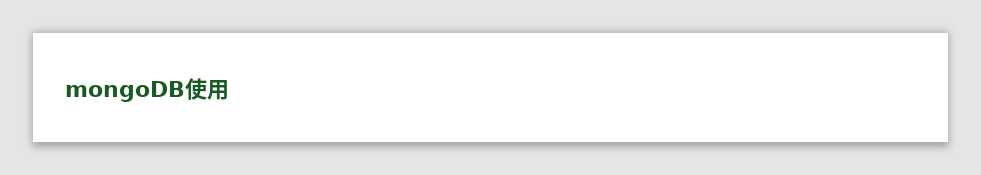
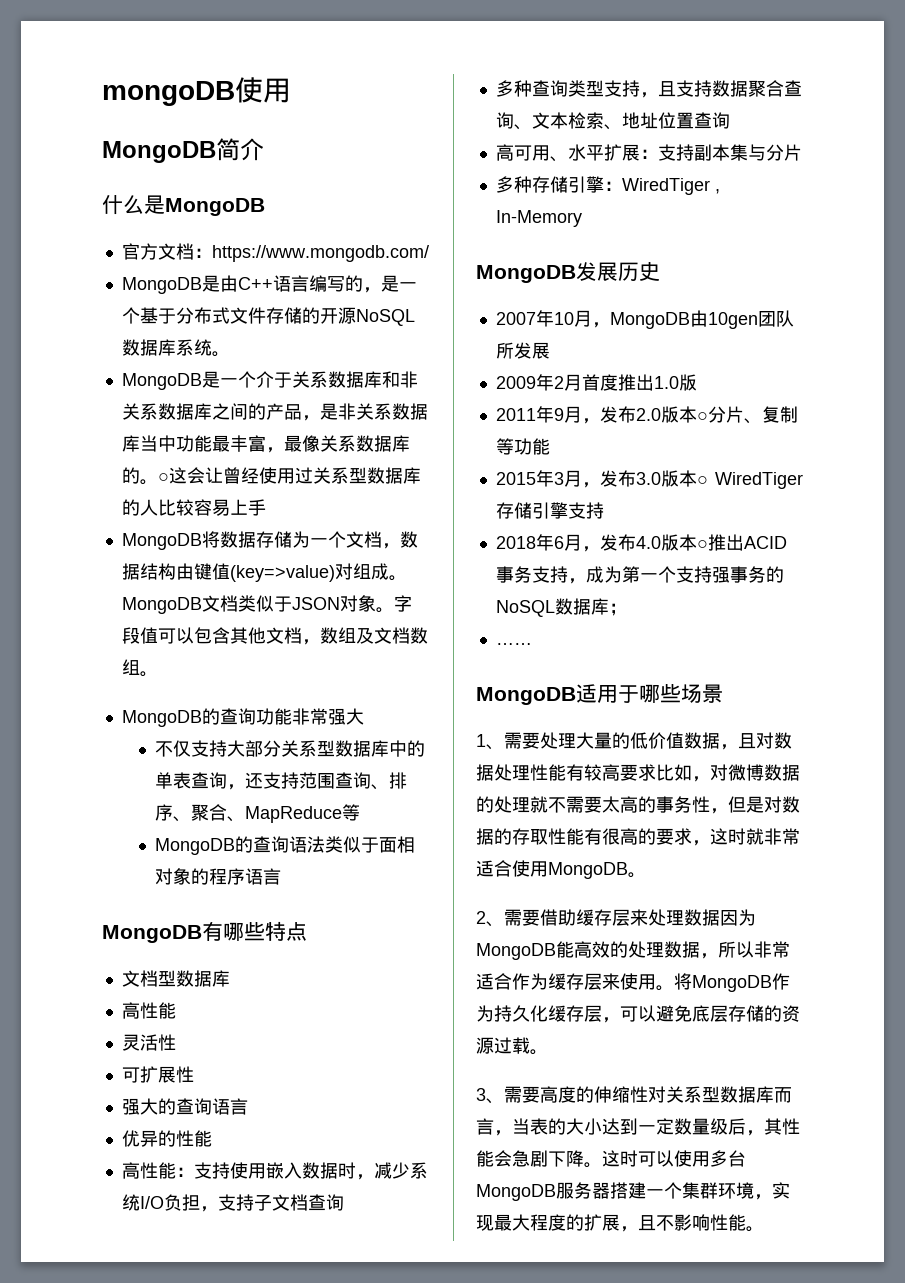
(229, 90) none -> [102,138,264,163] [102,195,265,216] [121,243,429,262] [121,275,417,294] [121,307,415,326] [121,339,230,357] [121,371,418,390] [121,403,428,421] [121,435,410,453] [121,467,421,485] [121,499,266,516] [121,531,418,550] [121,563,407,582] [121,595,412,614] [121,627,428,645] [121,659,158,677] [121,708,364,727] [155,740,426,757] [155,772,408,790] [155,804,361,823] [155,836,416,855] [155,868,282,885] [102,921,307,943] [121,970,230,987] [121,1002,176,1019] [121,1034,176,1051] [121,1066,194,1083] [121,1098,248,1115] [121,1130,212,1147] [121,1162,428,1180] [121,1194,344,1212] [495,80,802,98] [495,112,730,130] [495,144,802,162] [495,176,720,195] [495,210,582,227] [476,262,660,283] [495,310,794,329] [495,342,550,359] [495,374,697,391] [495,406,798,424] [495,438,550,455] [495,470,803,489] [495,502,604,519] [495,534,787,552] [495,566,784,584] [495,598,627,617] [495,643,532,645] [476,684,723,705] [476,732,792,750] [476,764,800,782] [476,796,800,814] [476,828,800,846] [476,860,646,879] [476,909,756,927] [476,941,790,960] [476,973,790,992] [476,1005,800,1023] [476,1037,548,1055] [476,1086,792,1104] [476,1118,800,1136] [476,1150,746,1168] [476,1182,790,1201] [476,1214,764,1232] // MongoDB简介 // 什么是MongoDB // 官方文档：https://www.mongodb.com/ // MongoDB是由C++语言编写的，是一个基于分布式文件存储的开源NoSQL数据库系统。 // MongoDB是一个介于关系数据库和非关系数据库之间的产品，是非关系数据库当中功能最丰富，最像关系数据库的。○这会让曾经使用过关系型数据库的人比较容易上手 // MongoDB将数据存储为一个文档，数据结构由键值(key=>value)对组成。MongoDB文档类似于JSON对象。字段值可以包含其他文档，数组及文档数组。 // MongoDB的查询功能非常强大 // 不仅支持大部分关系型数据库中的单表查询，还支持范围查询、排序、聚合、MapReduce等 // MongoDB的查询语法类似于面相对象的程序语言 // MongoDB有哪些特点 // 文档型数据库 // 高性能 // 灵活性 // 可扩展性 // 强大的查询语言 // 优异的性能 // 高性能：支持使用嵌入数据时，减少系统I/O负担，支持子文档查询 // 多种查询类型支持，且支持数据聚合查询、文本检索、地址位置查询 // 高可用、水平扩展：支持副本集与分片 // 多种存储引擎：WiredTiger , In-Memory // MongoDB发展历史 // 2007年10月，MongoDB由10gen团队所发展 // 2009年2月首度推出1.0版 // 2011年9月，发布2.0版本○分片、复制等功能 // 2015年3月，发布3.0版本○ WiredTiger存储引擎支持 // 2018年6月，发布4.0版本○推出ACID事务支持，成为第一个支持强事务的NoSQL数据库； // …… // MongoDB适用于哪些场景 // 1、需要处理大量的低价值数据，且对数据处理性能有较高要求比如，对微博数据的处理就不需要太高的事务性，但是对数据的存取性能有很高的要求，这时就非常适合使用MongoDB。 // 2、需要借助缓存层来处理数据因为MongoDB能高效的处理数据，所以非常适合作为缓存层来使用。将MongoDB作为持久化缓存层，可以避免底层存储的资源过载。 // 3、需要高度的伸缩性对关系型数据库而言，当表的大小达到一定数量级后，其性能会急剧下降。这时可以使用多台MongoDB服务器搭建一个集群环境，实现最大程度的扩展，且不影响性能。

